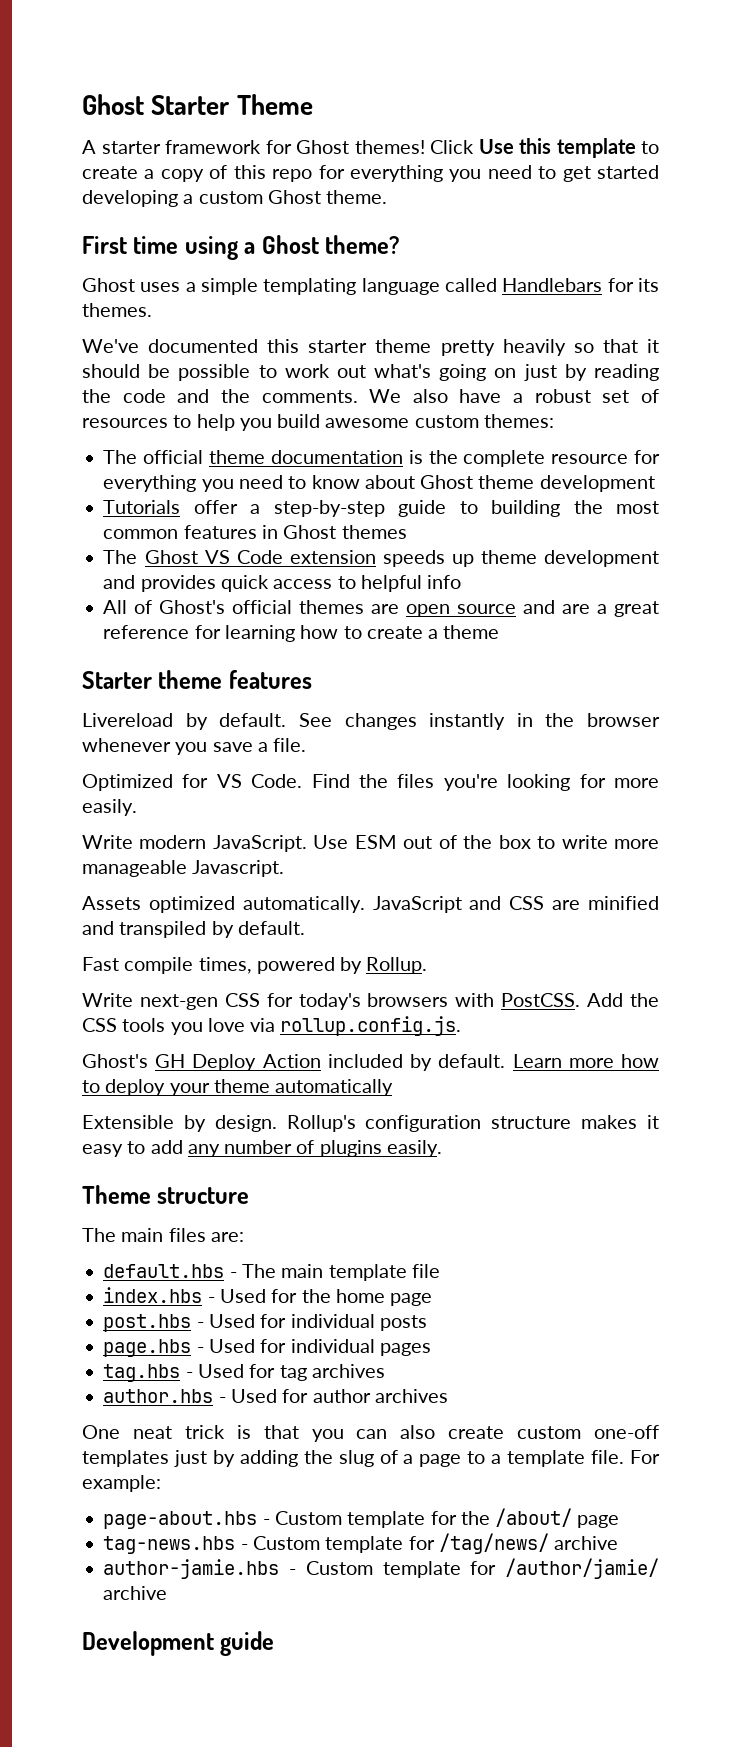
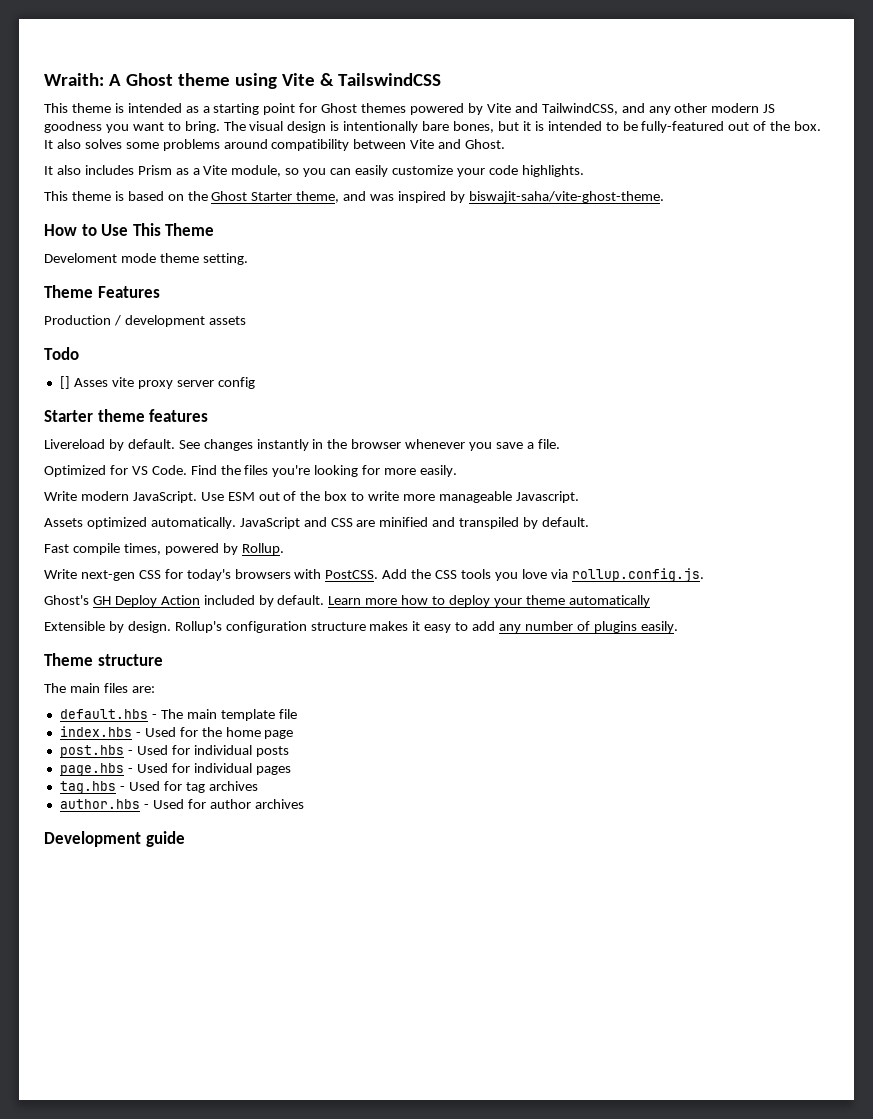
[82,94,313,115] [82,138,659,158] [82,165,659,182] [82,190,388,207] [82,235,400,260] [82,278,659,295] [82,303,152,317] [82,339,659,356] [82,364,659,381] [82,389,659,403] [82,414,554,431] [103,450,661,467] [103,475,655,492] [103,500,660,517] [103,525,407,539] [103,550,659,567] [103,575,462,592] [103,600,659,617] [103,625,500,642] Ghost Starter Theme // A starter framework for Ghost themes! Click Use this template to create a copy of this repo for everything you need to get started developing a custom Ghost theme. // First time using a Ghost theme? // Ghost uses a simple templating language called Handlebars for its themes. // We've documented this starter theme pretty heavily so that it should be possible to work out what's going on just by reading the code and the comments. We also have a robust set of resources to help you build awesome custom themes: // The official theme documentation is the complete resource for everything you need to know about Ghost theme development // Tutorials offer a step-by-step guide to building the most common features in Ghost themes // The Ghost VS Code extension speeds up theme development and provides quick access to helpful info // All of Ghost's official themes are open source and are a great reference for learning how to create a theme -> [44,73,441,89] [44,103,776,115] [44,121,822,133] [44,139,506,151] [44,165,584,177] [44,191,664,203] [44,223,215,236] [44,253,248,265] [44,285,160,298] [44,315,246,327] [44,347,79,360] [59,376,255,389] Wraith: A Ghost theme using Vite & TailswindCSS // This theme is intended as a starting point for Ghost themes powered by Vite and TailwindCSS, and any other modern JS goodness you want to bring. The visual design is intentionally bare bones, but it is intended to be fully-featured out of the box. It also solves some problems around compatibility between Vite and Ghost. // It also includes Prism as a Vite module, so you can easily customize your code highlights. // This theme is based on the Ghost Starter theme, and was inspired by biswajit-saha/vite-ghost-theme. // How to Use This Theme // Develoment mode theme setting. // Theme Features // Production / development assets // Todo // [] Asses vite proxy server config
[82,1425,659,1442] [82,1450,660,1467] [82,1475,161,1492] [103,1508,620,1529] [103,1533,619,1554] [103,1558,659,1579] [103,1586,168,1600] // One neat trick is that you can also create custom one-off templates just by adding the slug of a page to a template file. For example: // page-about.hbs - Custom template for the /about/ page // tag-news.hbs - Custom template for /tag/news/ archive // author-jamie.hbs - Custom template for /author/jamie/ archive -> (304, 804) none

